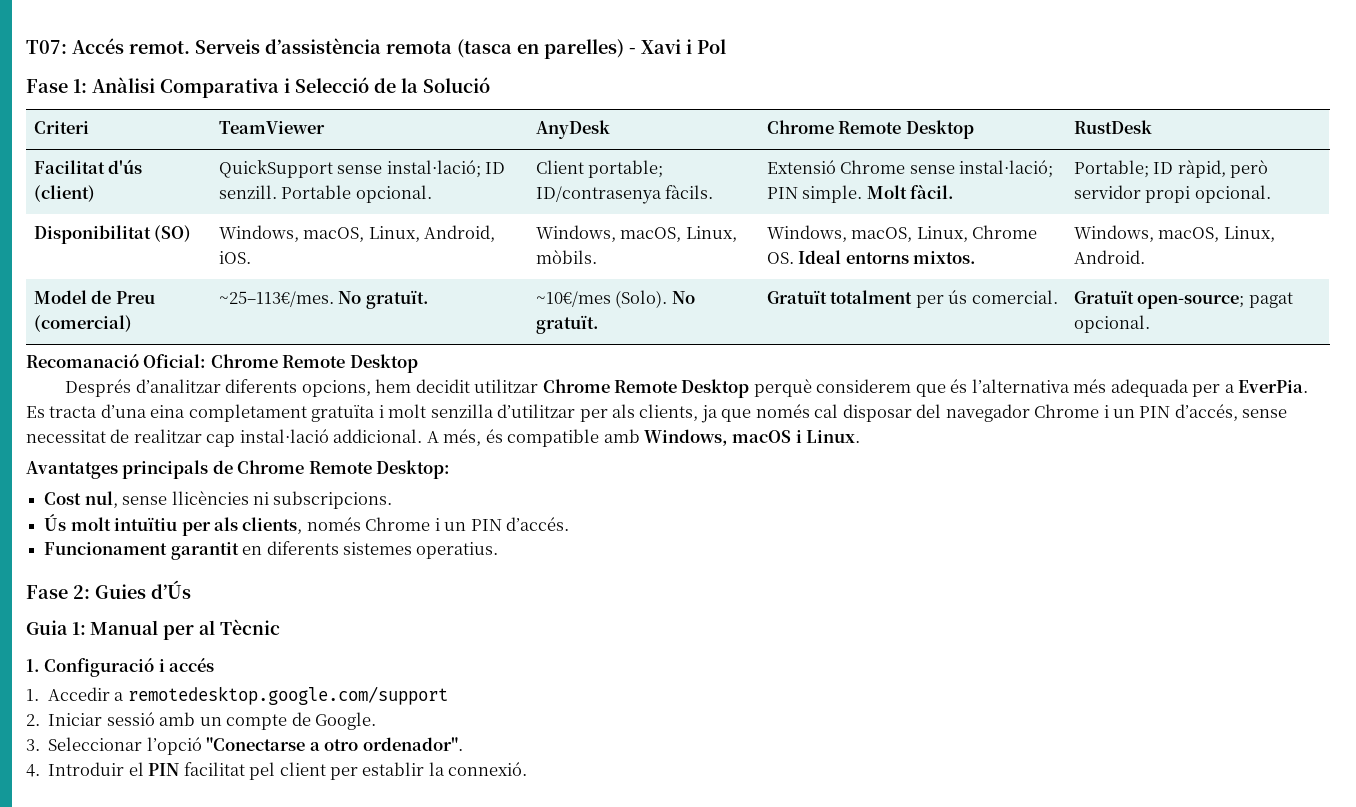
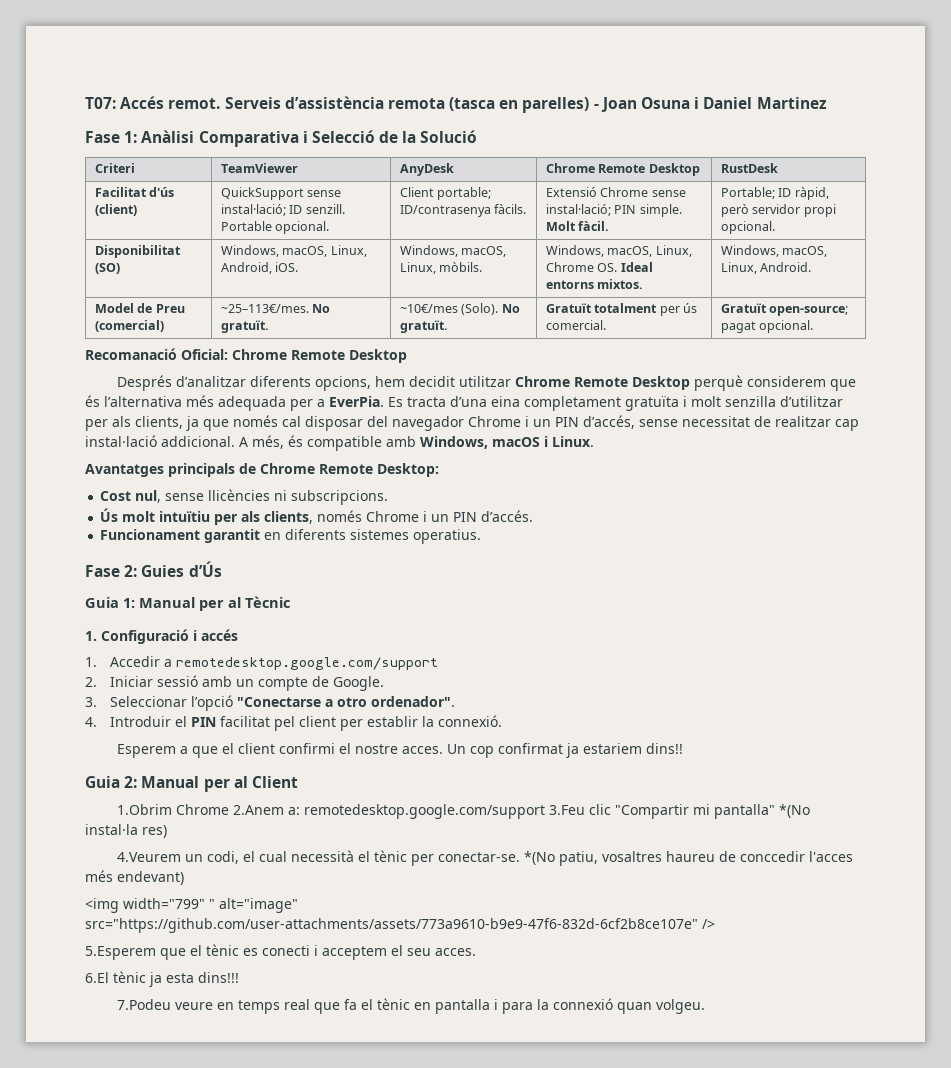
[641,39,726,54] Xavi i Pol -> [600,97,827,112] Joan Osuna i Daniel Martinez
(528, 769) none -> [116,743,683,758] [85,776,298,792] [116,804,810,819] [85,824,167,838] [116,850,853,866] [85,870,184,885] [85,898,298,913] [85,918,715,933] [85,944,476,960] [85,971,239,987] [116,998,705,1014] // Esperem a que el client confirmi el nostre acces. Un cop confirmat ja estariem dins!! // Guia 2: Manual per al Client // 1.Obrim Chrome 2.Anem a: remotedesktop.google.com/support 3.Feu clic "Compartir mi pantalla" *(No instal·la res) // 4.Veurem un codi, el cual necessità el tènic per conectar-se. *(No patiu, vosaltres haureu de conccedir l'acces més endevant) // <img width="799" " alt="image" src="https://github.com/user-attachments/assets/773a9610-b9e9-47f6-832d-6cf2b8ce107e" /> // 5.Esperem que el tènic es conecti i acceptem el seu acces. // 6.El tènic ja esta dins!!! // 7.Podeu veure en temps real que fa el tènic en pantalla i para la connexió quan volgeu.

